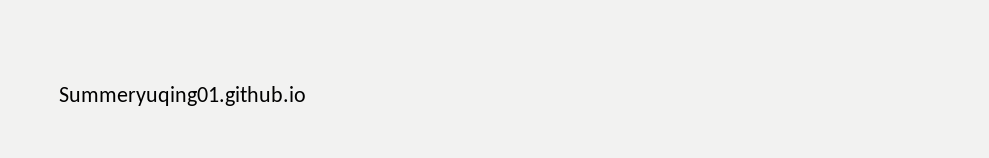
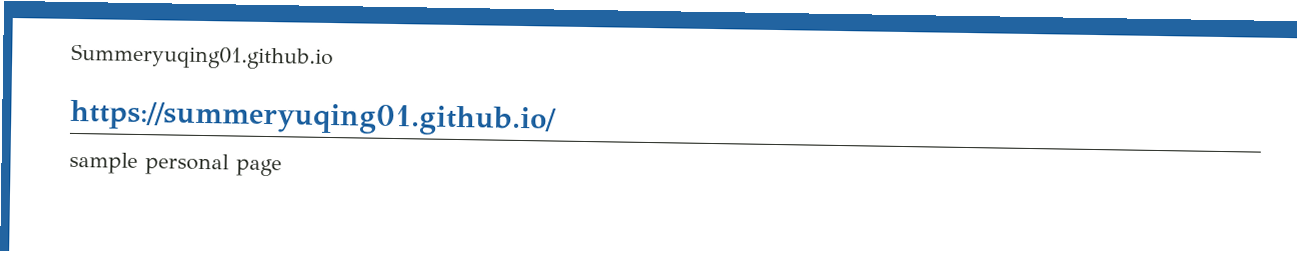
(306, 96) none -> [70,99,557,137] [69,151,282,177] // https://summeryuqing01.github.io/ // sample personal page

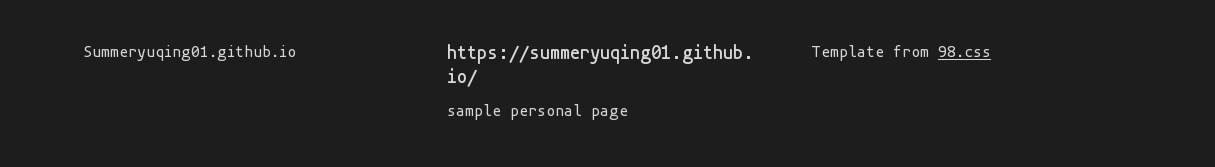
(282, 167) none -> [811,45,991,61] // Template from 98.css

